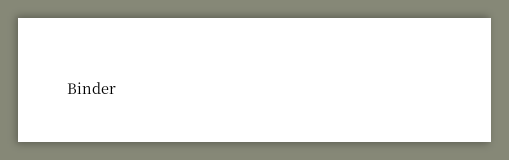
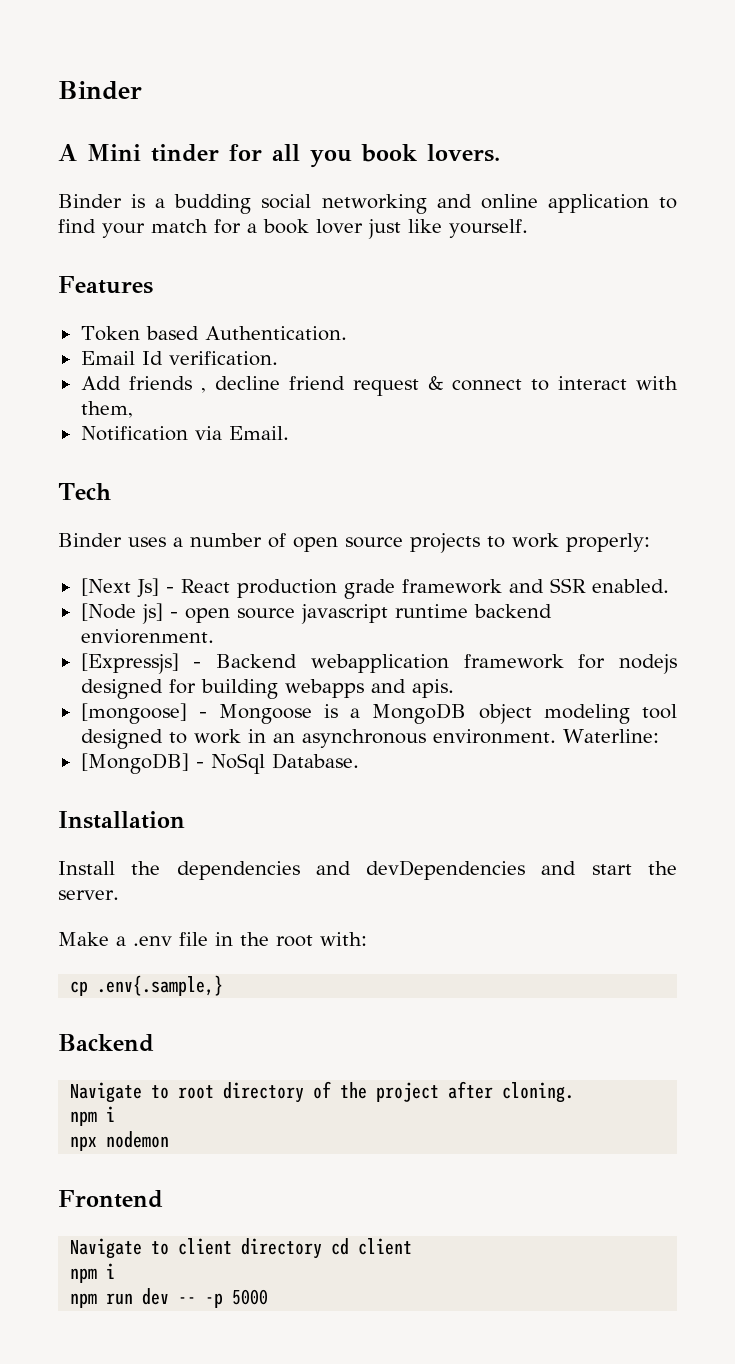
[67,82,116,94] Binder -> [58,81,142,100] [58,144,500,168] [58,194,677,214] [58,219,528,239] [58,276,153,294] [80,326,347,341] [80,351,278,366] [80,375,679,396] [80,401,133,418] [80,426,289,441] [58,483,111,500] [58,533,650,553] [80,578,669,599] [80,603,552,624] [80,629,214,644] [80,653,678,674] [80,679,454,699] [80,703,677,724] [80,729,659,749] [80,753,359,774] [58,811,185,829] [58,860,677,880] [58,890,119,900] [58,932,367,947] [70,975,224,996] [58,1034,154,1052] [70,1081,575,1103] [70,1106,116,1126] [70,1131,170,1151] [58,1190,163,1208] [70,1238,413,1259] [70,1263,116,1283] [70,1288,269,1308] Binder // A Mini tinder for all you book lovers. // Binder is a budding social networking and online application to find your match for a book lover just like yourself. // Features // Token based Authentication. // Email Id verification. // Add friends , decline friend request & connect to interact with them, // Notification via Email. // Tech // Binder uses a number of open source projects to work properly: // [Next Js] - React production grade framework and SSR enabled. // [Node js] - open source javascript runtime backend enviorenment. // [Expressjs] - Backend webapplication framework for nodejs designed for building webapps and apis. // [mongoose] - Mongoose is a MongoDB object modeling tool designed to work in an asynchronous environment. Waterline: // [MongoDB] - NoSql Database. // Installation // Install the dependencies and devDependencies and start the server. // Make a .env file in the root with: // cp .env{.sample,} // Backend // Navigate to root directory of the project after cloning. // npm i // npx nodemon // Frontend // Navigate to client directory cd client // npm i // npm run dev -- -p 5000

